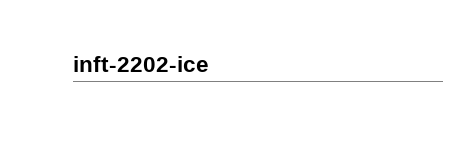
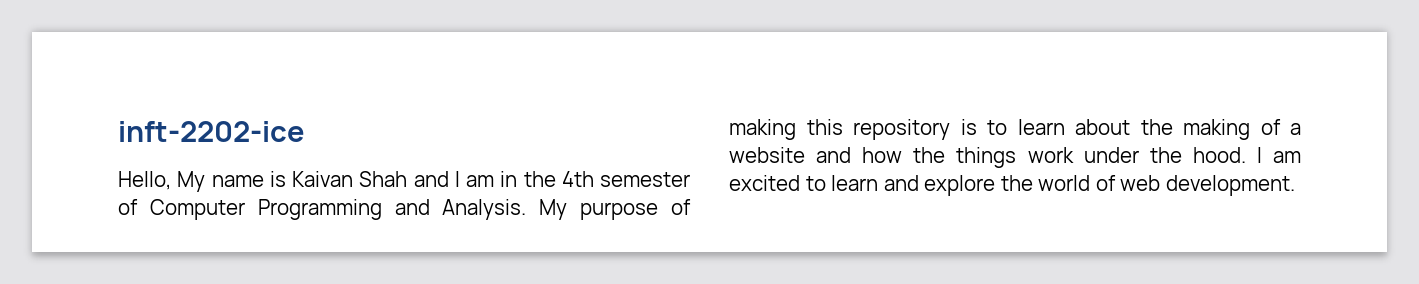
(209, 64) none -> [118,171,690,192] [118,199,691,220] [729,119,1301,140] [729,147,1301,168] [729,175,1295,196] // Hello, My name is Kaivan Shah and I am in the 4th semester of Computer Programming and Analysis. My purpose of making this repository is to learn about the making of a website and how the things work under the hood. I am excited to learn and explore the world of web development.

